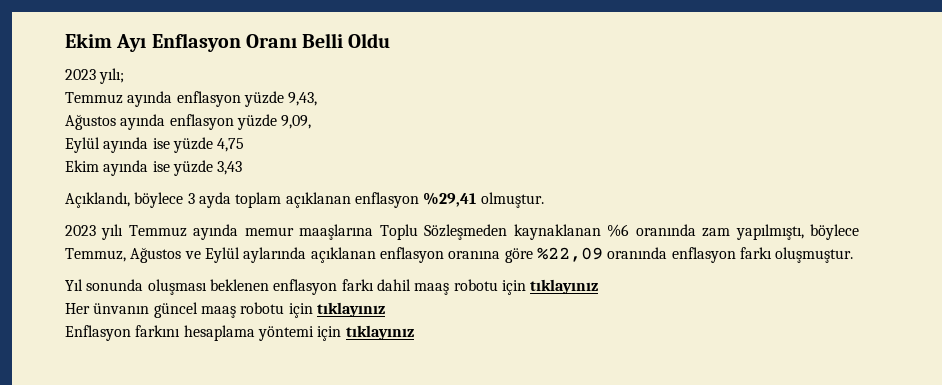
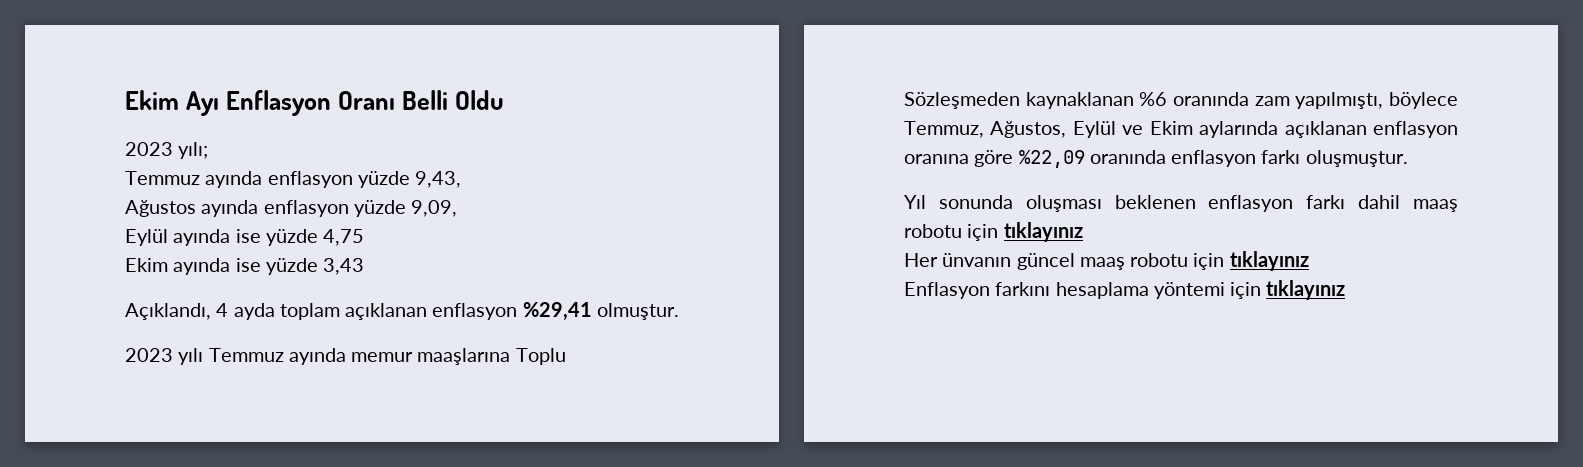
[134,192,195,208] böylece 3 -> [216,303,229,317] 4
[130,247,240,263] Ağustos ve Eylül -> [990,121,1193,138] Ağustos, Eylül ve Ekim

